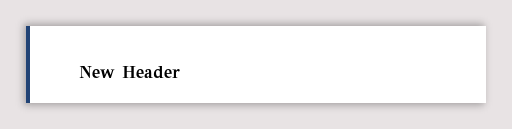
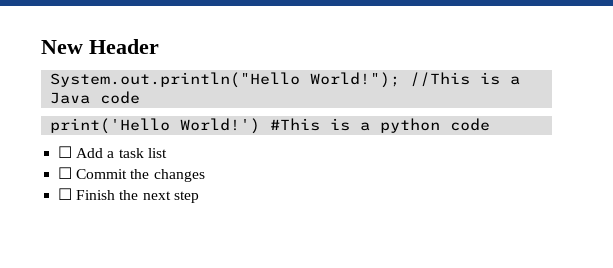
(180, 72) none -> [50,72,521,88] [50,91,141,104] [50,118,491,134] [58,146,167,158] [58,167,205,182] [58,188,199,203] // System.out.println("Hello World!"); //This is a Java code // print('Hello World!') #This is a python code // ☐ Add a task list // ☐ Commit the changes // ☐ Finish the next step

